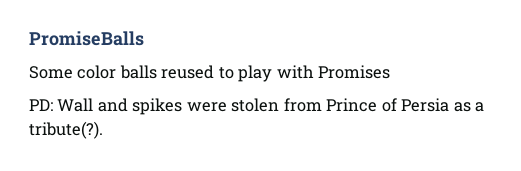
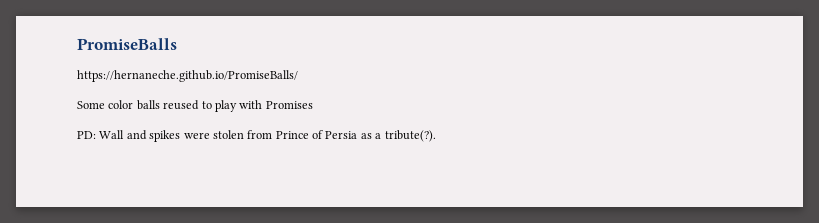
(144, 38) none -> [77,70,298,82] // https://hernaneche.github.io/PromiseBalls/

